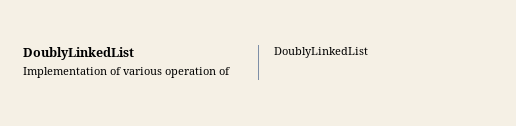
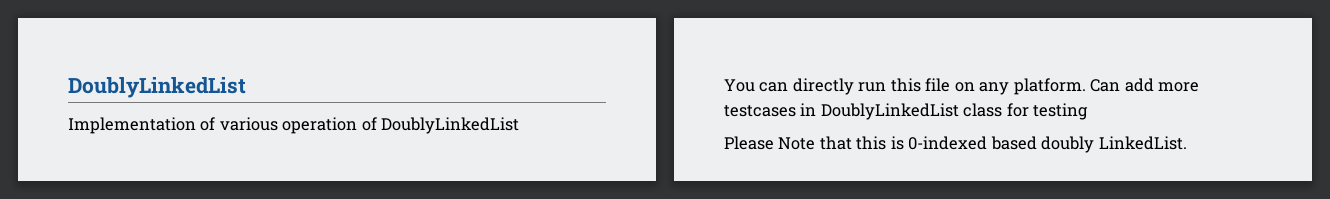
(368, 52) none -> [724,78,1200,95] [724,103,1089,120] [724,136,1187,153] // You can directly run this file on any platform. Can add more testcases in DoublyLinkedList class for testing // Please Note that this is 0-indexed based doubly LinkedList.

